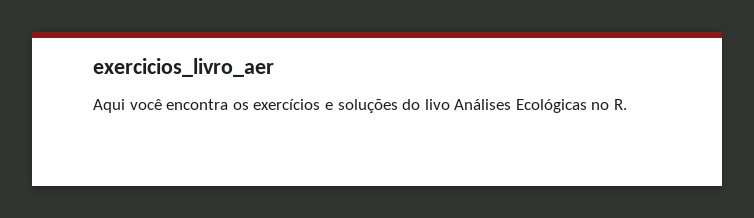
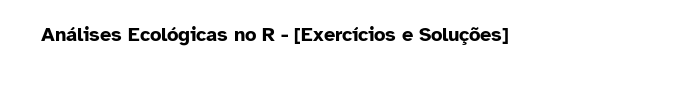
[93,58,274,77] [93,99,628,113] exercicios_livro_aer // Aqui você encontra os exercícios e soluções do livo Análises Ecológicas no R. -> [41,26,509,46] Análises Ecológicas no R - [Exercícios e Soluções]

